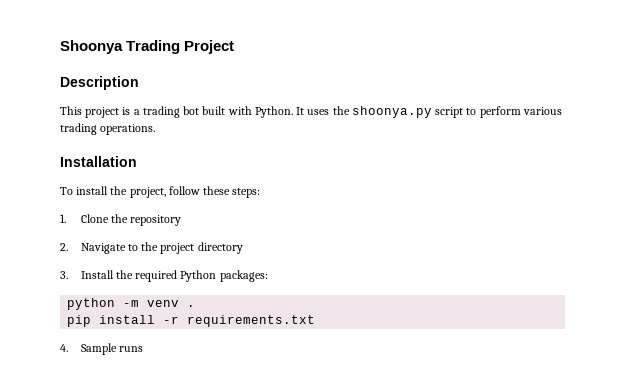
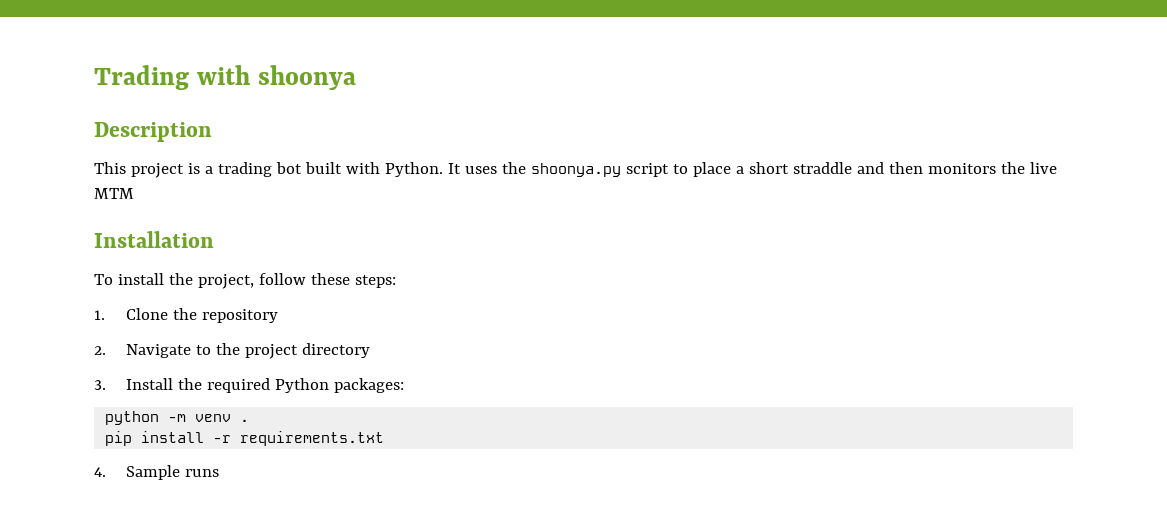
[60,40,235,54] Shoonya Trading Project -> [94,65,356,90] Trading with shoonya
[479,106,562,118] [60,123,156,135] perform various trading operations. -> [692,162,1057,177] [94,188,134,199] place a short straddle and then monitors the live MTM

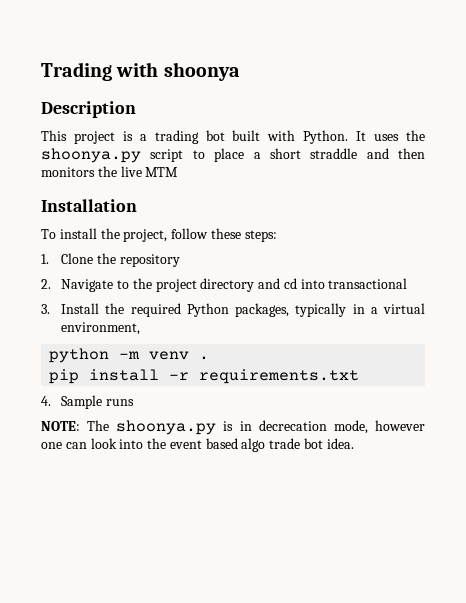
(370, 350) none -> [258,278,408,289] and cd into transactional
[333,378,404,393] packages: -> [235,303,425,317] [61,322,141,335] packages, typically in a virtual environment,
(219, 473) none -> [41,420,425,435] [41,438,354,452] // NOTE: The shoonya.py is in decrecation mode, however one can look into the event based algo trade bot idea.

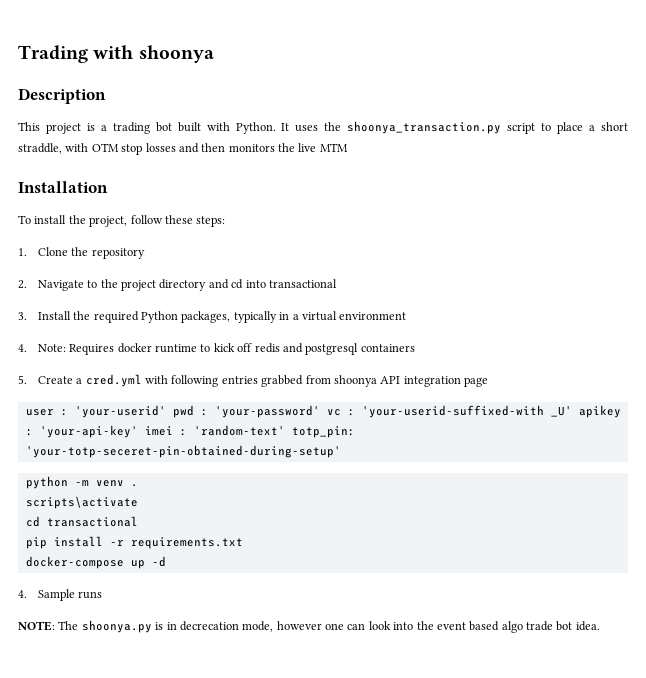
[41,148,141,163] shoonya.py -> [347,121,502,134] shoonya_transaction.py
[310,148,358,159] straddle -> [18,143,176,155] straddle, with OTM stop losses
[61,322,141,335] environment, -> [339,312,407,320] [18,343,415,355] [18,374,489,387] [25,405,621,418] [25,425,355,438] [25,445,341,458] environment // 4. Note: Requires docker runtime to kick off redis and postgresql containers // 5. Create a cred.yml with following entries grabbed from shoonya API integration page // user : 'your-userid' pwd : 'your-password' vc : 'your-userid-suffixed-with _U' apikey : 'your-api-key' imei : 'random-text' totp_pin: 'your-totp-seceret-pin-obtained-during-setup'
(210, 358) none -> [25,496,138,509] [25,516,138,527] // scripts\activate // cd transactional
(360, 376) none -> [25,556,166,569] // docker-compose up -d

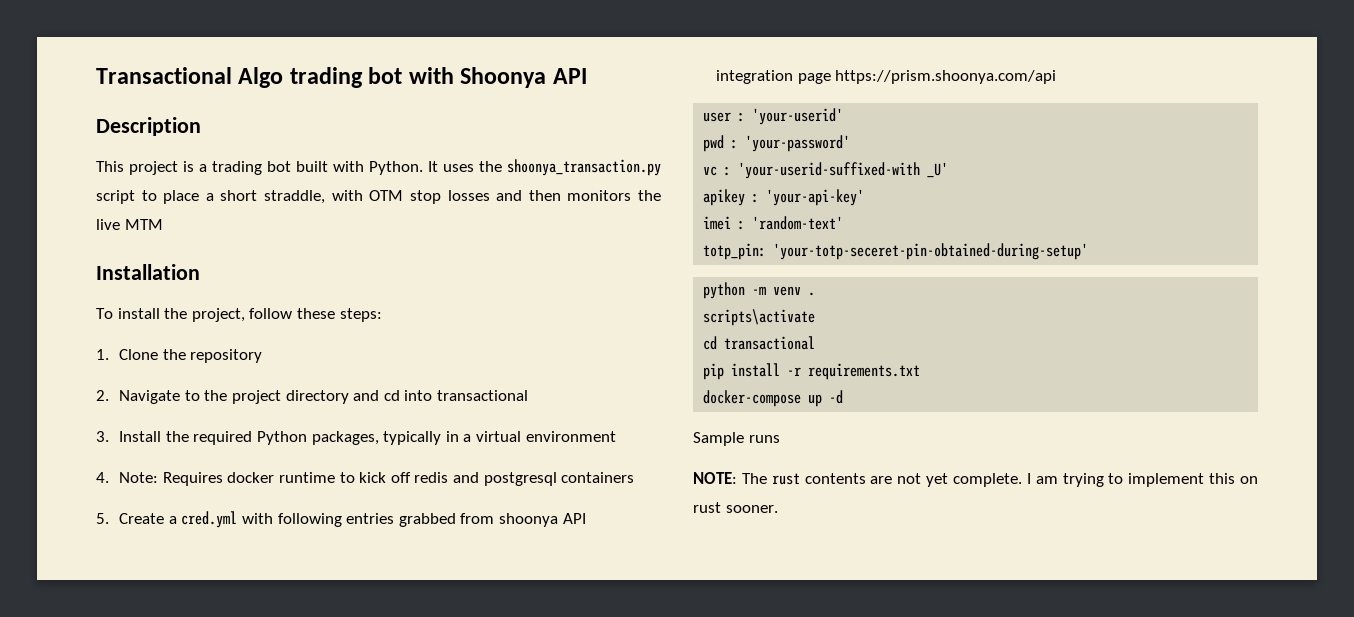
[18,45,214,63] Trading with shoonya -> [96,67,587,88] Transactional Algo trading bot with Shoonya API
(489, 382) none -> [835,70,1057,84] https://prism.shoonya.com/api
(166, 411) none -> (844, 116) //
(320, 411) none -> (851, 143) //
(572, 411) none -> (949, 170) //
(138, 431) none -> (865, 197) //
(285, 430) none -> (844, 223) //
[18,590,27,598] 4. -> (844, 397) none
[81,620,600,633] shoonya.py is in decrecation mode, however one can look into the event based algo trade bot idea. -> [771,473,1258,487] [693,502,778,513] rust contents are not yet complete. I am trying to implement this on rust sooner.

